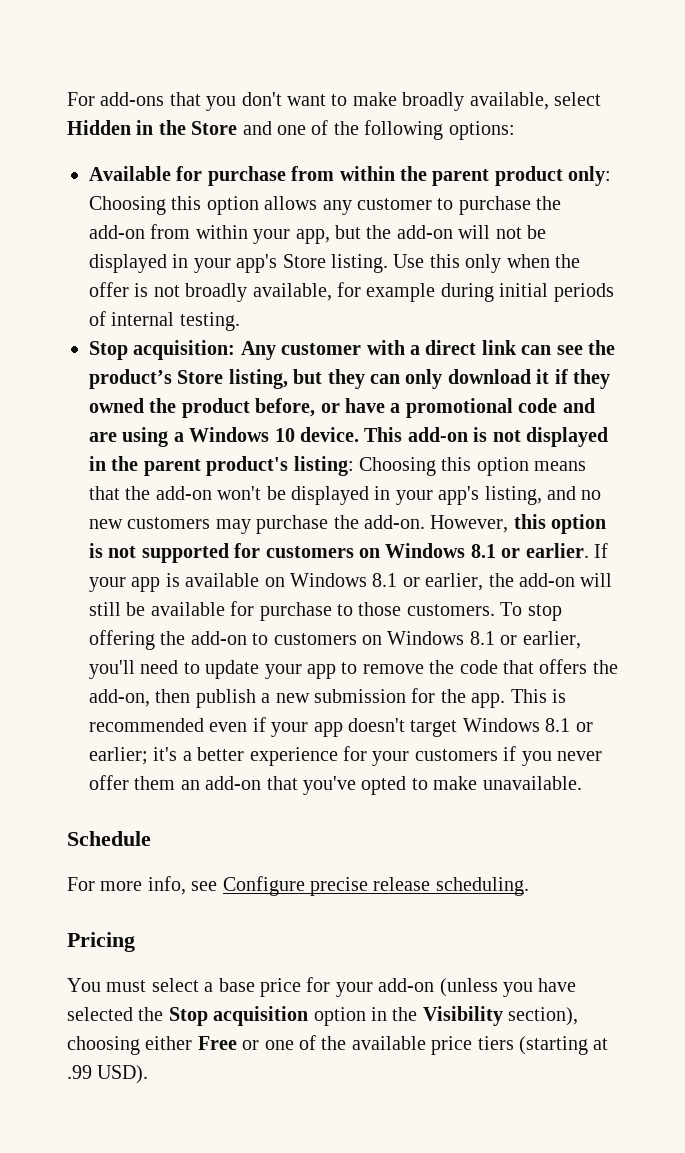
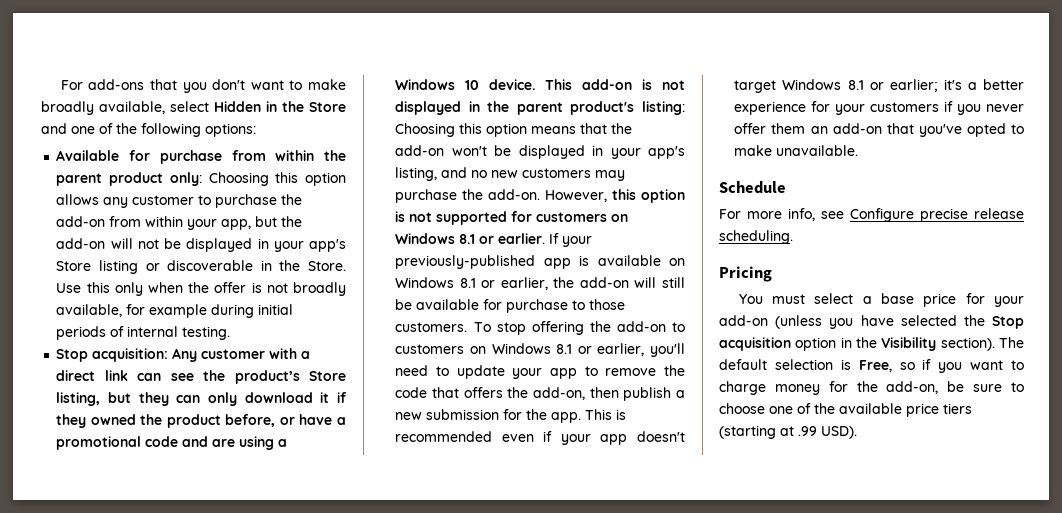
[331,254,388,273] listing. -> [99,260,346,274] listing or discoverable in the Store.
(126, 584) none -> [395,255,536,269] previously-published
[508,1007,579,1026] [67,1036,260,1055] section), choosing either Free or -> [940,337,1024,351] [719,359,1024,373] [719,381,1024,395] [719,403,765,414] section). The default selection is Free, so if you want to charge money for the add-on, be sure to choose

